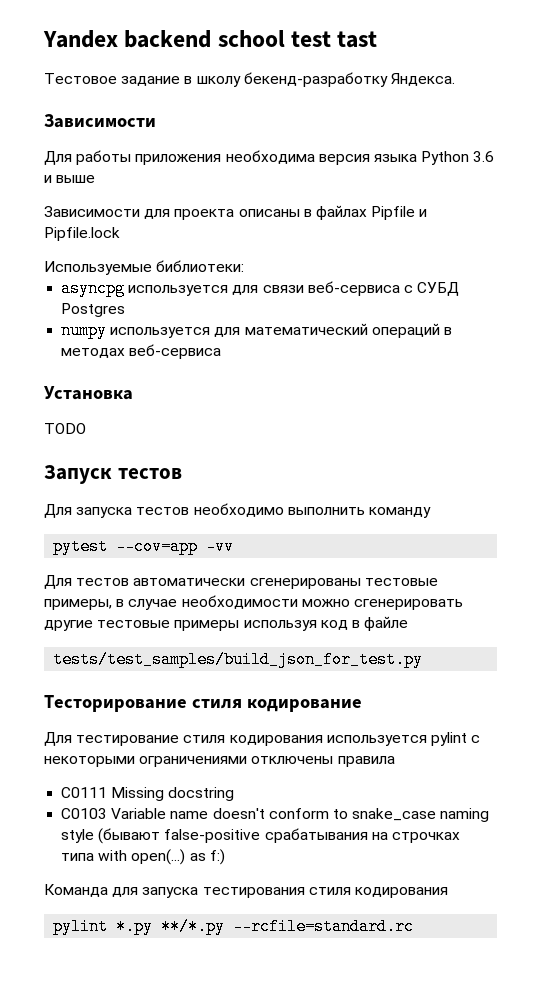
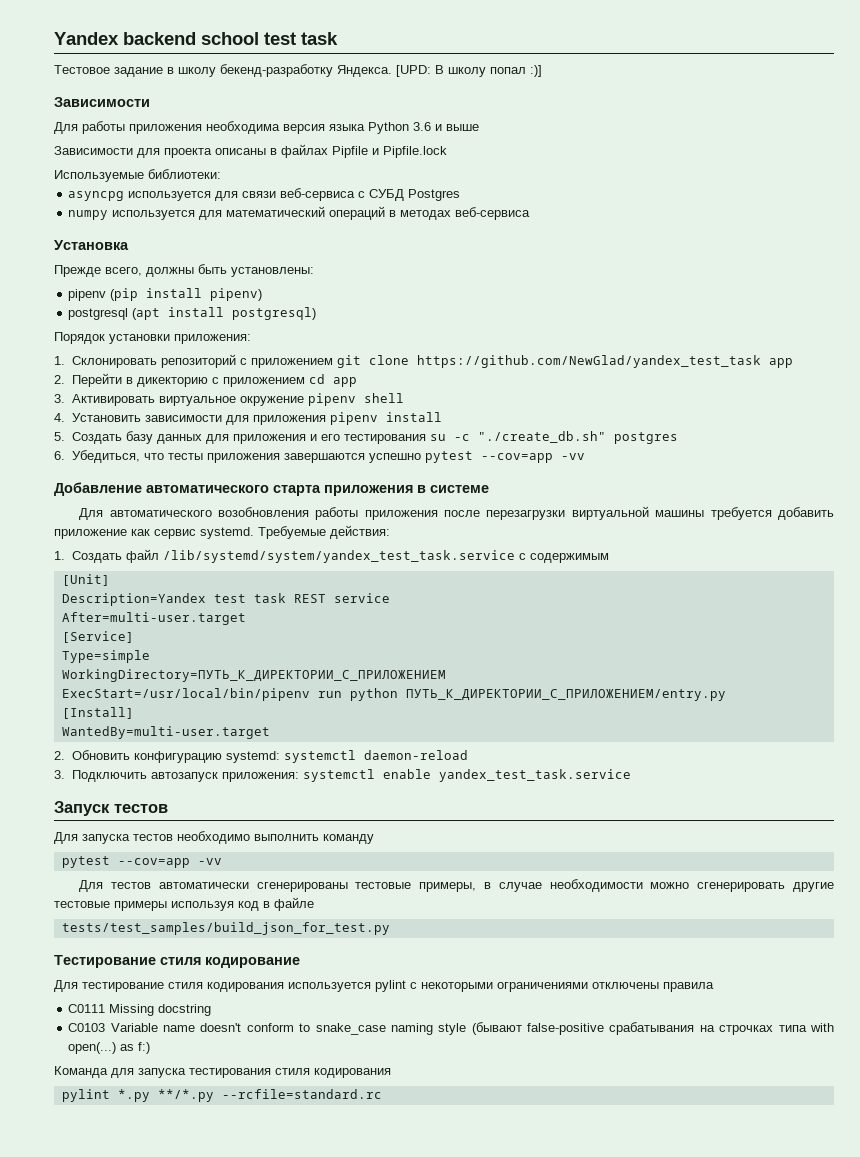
[337,31,378,48] tast -> [301,32,338,45] task
(455, 79) none -> [396,65,542,77] [UPD: В школу попал :)]
[44,423,86,434] TODO -> [54,264,314,277] [68,288,263,301] [68,307,317,320] [54,332,251,344] [54,354,793,368] [54,373,357,387] [54,393,404,406] [54,412,442,425] [54,431,678,444] [54,450,585,463] [54,482,489,496] [79,506,834,520] [54,525,390,539] [54,549,609,563] [61,574,110,586] [61,593,390,606] [61,612,246,625] [61,631,134,643] [61,650,150,663] [61,669,446,682] [61,688,726,701] [61,707,134,719] [61,726,270,739] [54,750,468,763] [54,769,631,782] Прежде всего, должны быть установлены: // pipenv (pip install pipenv) // postgresql (apt install postgresql) // Порядок установки приложения: // 1. Склонировать репозиторий с приложением git clone https://github.com/NewGlad/yandex_test_task app // 2. Перейти в дикекторию с приложением cd app // 3. Активировать виртуальное окружение pipenv shell // 4. Установить зависимости для приложения pipenv install // 5. Создать базу данных для приложения и его тестирования su -c "./create_db.sh" postgres // 6. Убедиться, что тесты приложения завершаются успешно pytest --cov=app -vv // Добавление автоматического старта приложения в системе // Для автоматического возобновления работы приложения после перезагрузки виртуальной машины требуется добавить приложение как сервис systemd. Требуемые действия: // 1. Создать файл /lib/systemd/system/yandex_test_task.service с содержимым // [Unit] // Description=Yandex test task REST service // After=multi-user.target // [Service] // Type=simple // WorkingDirectory=ПУТЬ_К_ДИРЕКТОРИИ_С_ПРИЛОЖЕНИЕМ // ExecStart=/usr/local/bin/pipenv run python ПУТЬ_К_ДИРЕКТОРИИ_С_ПРИЛОЖЕНИЕМ/entry.py // [Install] // WantedBy=multi-user.target // 2. Обновить конфигурацию systemd: systemctl daemon-reload // 3. Подключить автозапуск приложения: systemctl enable yandex_test_task.service
[44,695,187,712] Тесторирование -> [54,955,156,968] Тестирование

